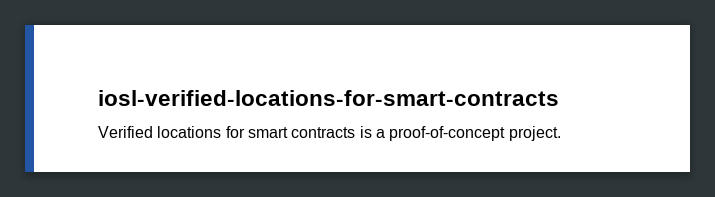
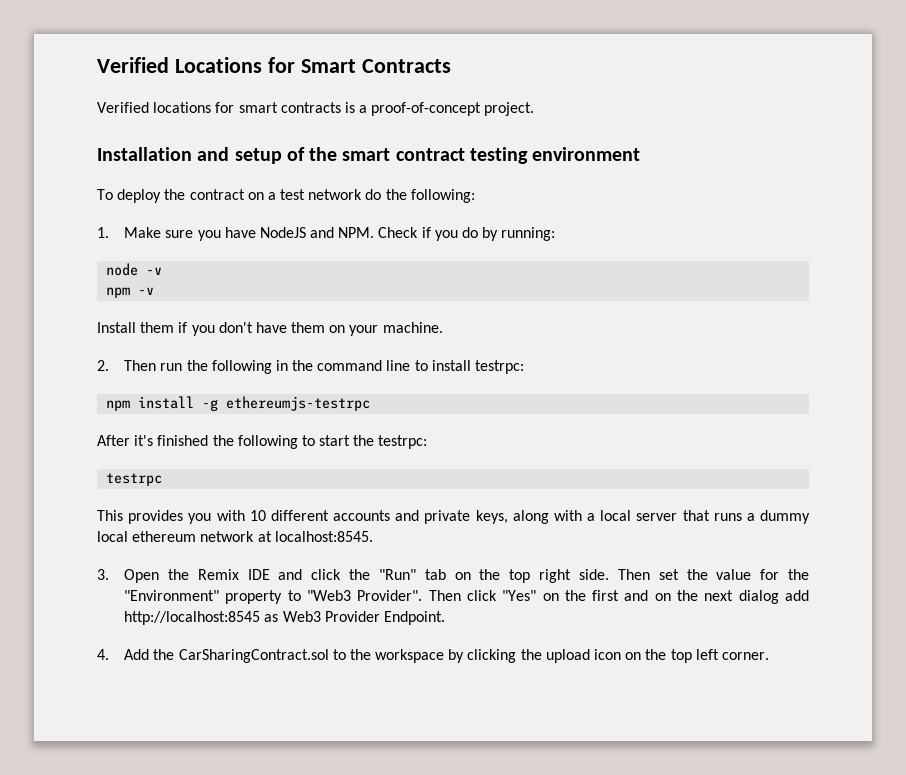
[98,90,559,106] iosl-verified-locations-for-smart-contracts -> [97,57,451,73] Verified Locations for Smart Contracts
(561, 133) none -> [97,147,641,164] [97,189,475,203] [97,227,556,241] [106,263,163,276] [106,287,155,298] [97,322,443,336] [97,360,524,374] [106,396,371,411] [97,435,428,449] [106,473,163,486] [97,510,810,524] [97,531,373,542] [97,569,809,583] [124,590,809,604] [124,611,445,625] [97,649,769,663] // Installation and setup of the smart contract testing environment // To deploy the contract on a test network do the following: // 1. Make sure you have NodeJS and NPM. Check if you do by running: // node -v // npm -v // Install them if you don't have them on your machine. // 2. Then run the following in the command line to install testrpc: // npm install -g ethereumjs-testrpc // After it's finished the following to start the testrpc: // testrpc // This provides you with 10 different accounts and private keys, along with a local server that runs a dummy local ethereum network at localhost:8545. // 3. Open the Remix IDE and click the "Run" tab on the top right side. Then set the value for the "Environment" property to "Web3 Provider". Then click "Yes" on the first and on the next dialog add http://localhost:8545 as Web3 Provider Endpoint. // 4. Add the CarSharingContract.sol to the workspace by clicking the upload icon on the top left corner.

